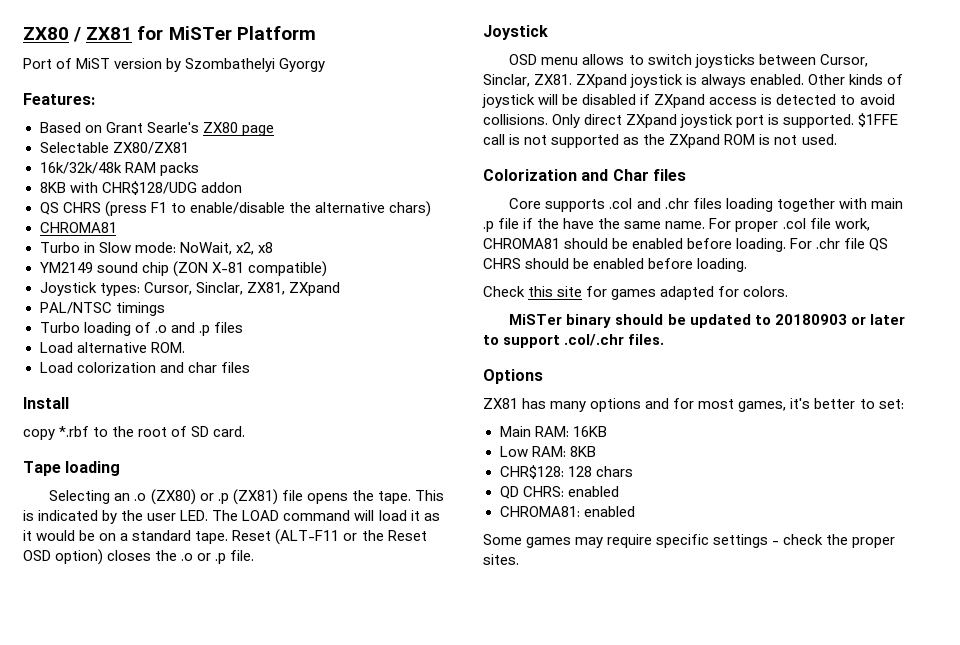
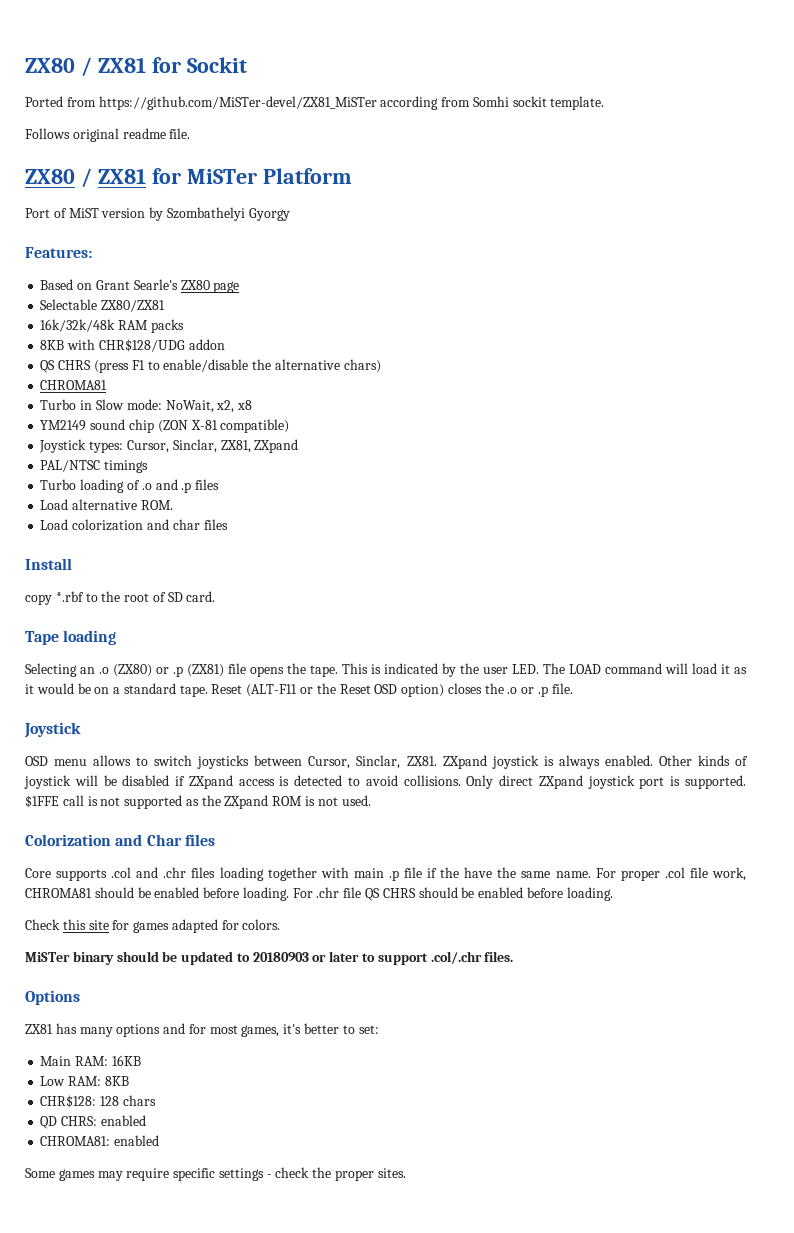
[23,26,164,42] ZX80 / ZX81 for -> [25,57,247,77] [25,96,605,110] [25,128,191,142] [25,168,181,188] ZX80 / ZX81 for Sockit // Ported from https://github.com/MiSTer-devel/ZX81_MiSTer according from Somhi sockit template. // Follows original readme file. // ZX80 / ZX81 for

